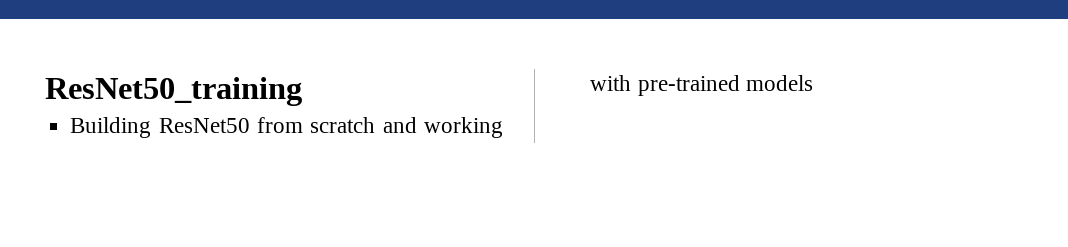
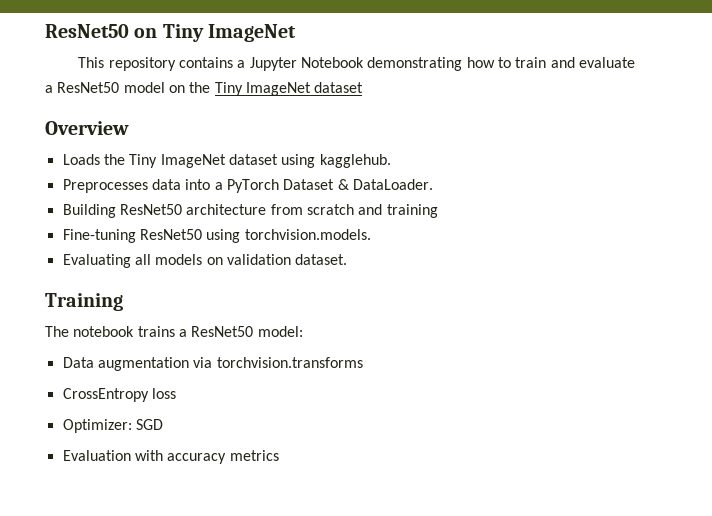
[45,77,302,106] ResNet50_training -> [45,24,296,42] [78,57,635,71] [45,82,364,96] [45,121,129,135] [62,154,391,168] [62,179,433,193] ResNet50 on Tiny ImageNet // This repository contains a Jupyter Notebook demonstrating how to train and evaluate a ResNet50 model on the Tiny ImageNet dataset // Overview // Loads the Tiny ImageNet dataset using kagglehub. // Preprocesses data into a PyTorch Dataset & DataLoader.
(250, 125) none -> [186,204,267,215] architecture
[423,117,503,138] [590,75,813,96] working with pre-trained models -> [386,204,438,218] [62,229,371,243] [62,254,348,268] [45,293,123,311] [45,326,303,337] [62,357,363,371] [62,388,176,402] [62,419,163,433] [62,450,279,464] training // Fine-tuning ResNet50 using torchvision.models. // Evaluating all models on validation dataset. // Training // The notebook trains a ResNet50 model: // Data augmentation via torchvision.transforms // CrossEntropy loss // Optimizer: SGD // Evaluation with accuracy metrics

